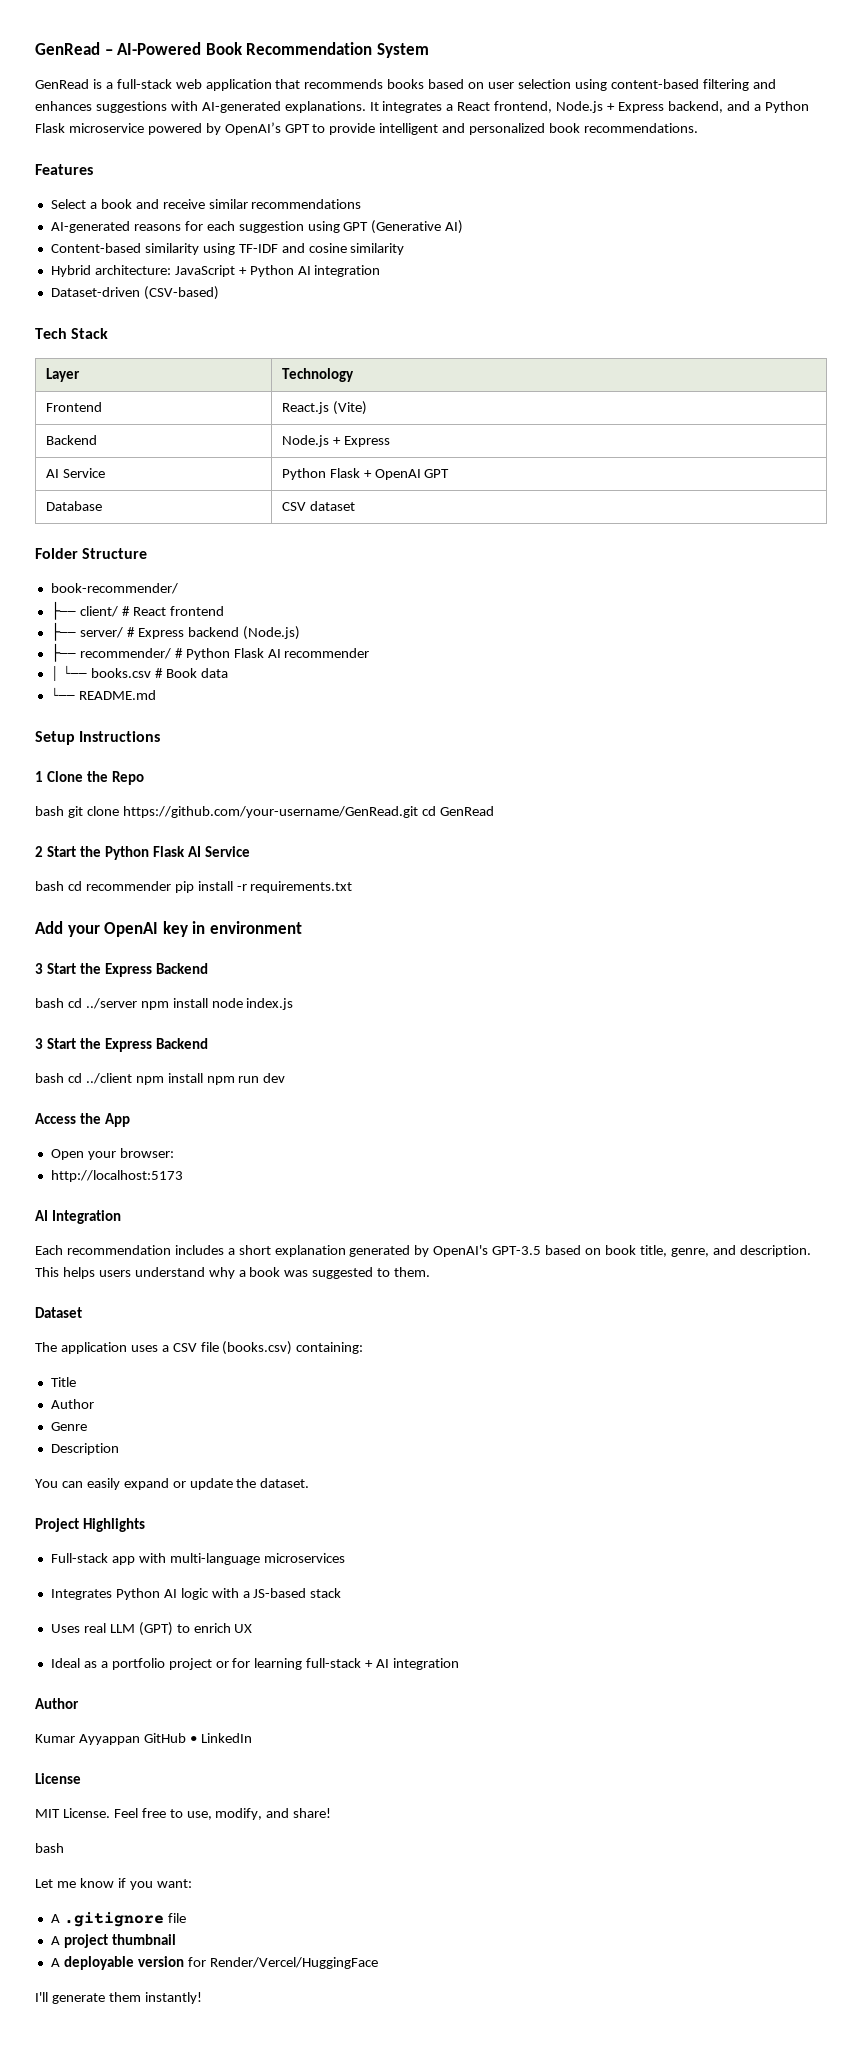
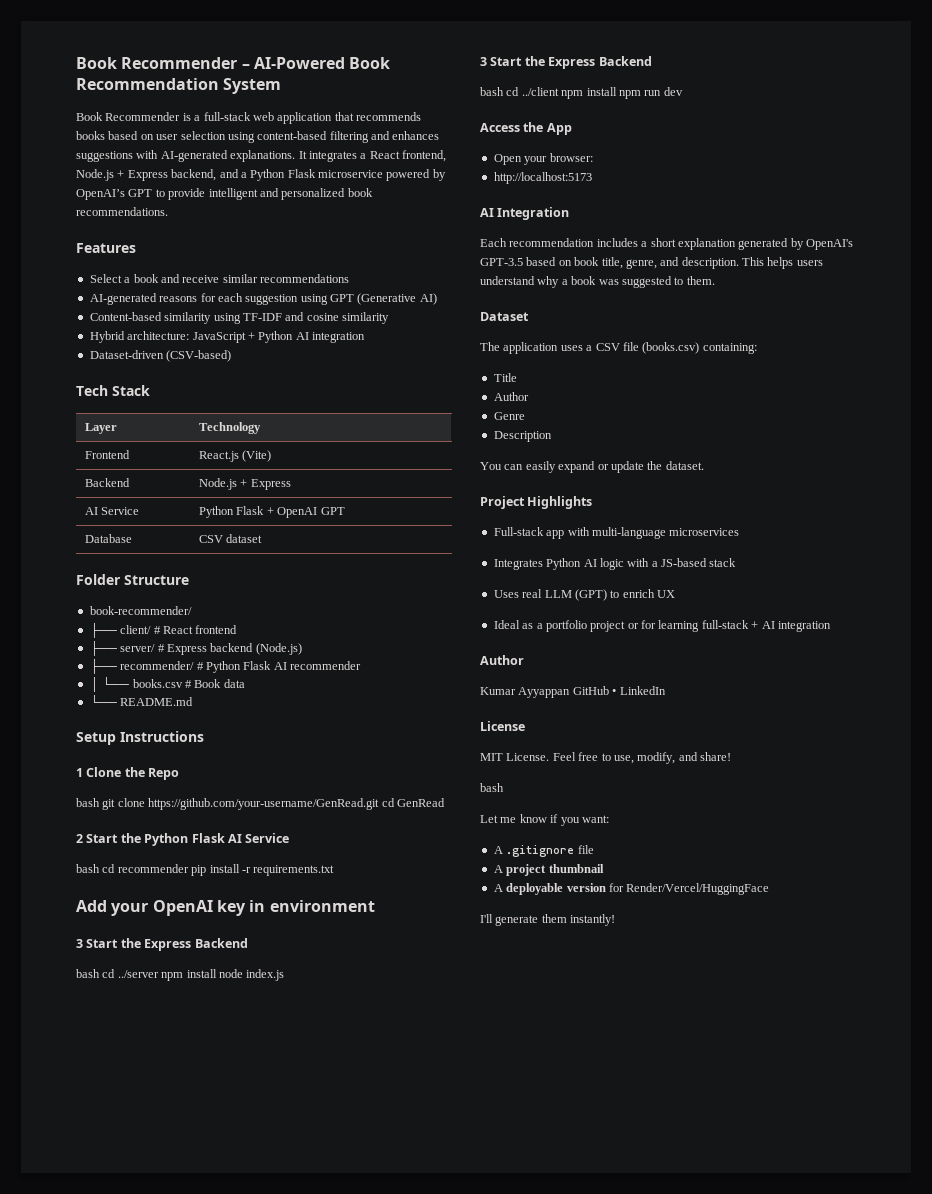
[35,42,100,55] GenRead -> [76,57,238,69] Book Recommender
[35,79,89,89] GenRead -> [76,112,181,121] Book Recommender

